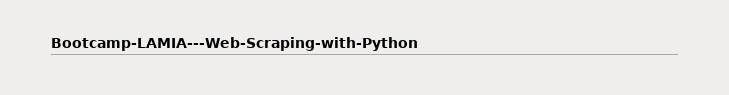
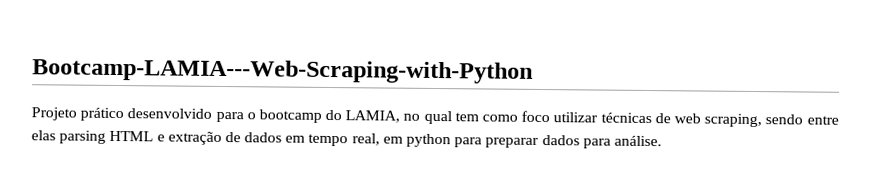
(418, 44) none -> [31,107,839,128] [31,130,662,149] // Projeto prático desenvolvido para o bootcamp do LAMIA, no qual tem como foco utilizar técnicas de web scraping, sendo entre elas parsing HTML e extração de dados em tempo real, em python para preparar dados para análise.

